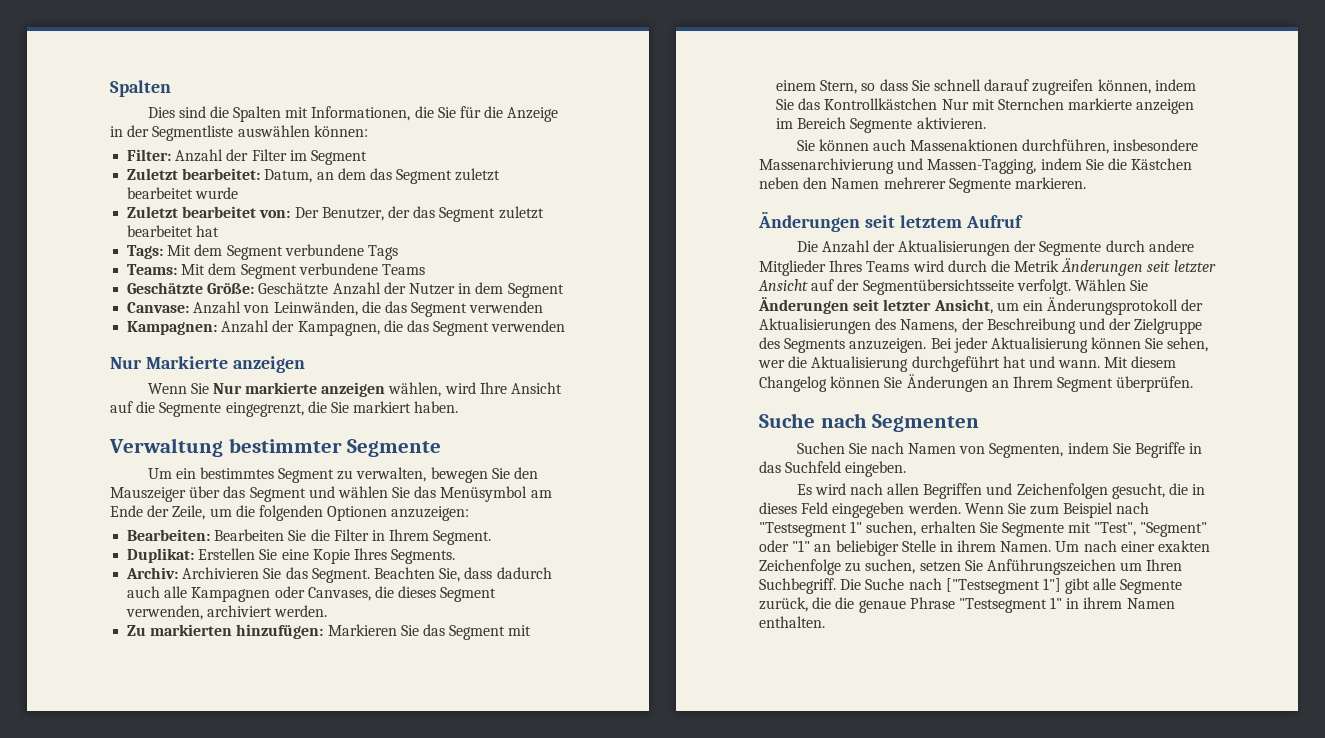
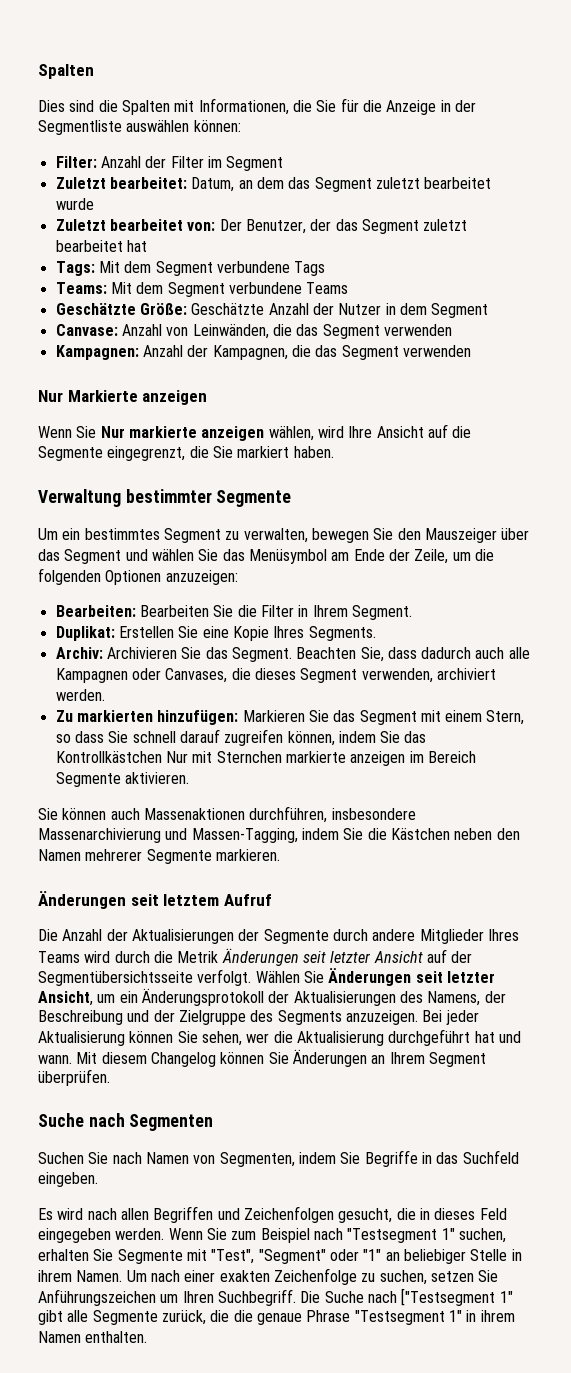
[1042,578,1061,592] 1"] -> [499,1291,513,1303] 1"

